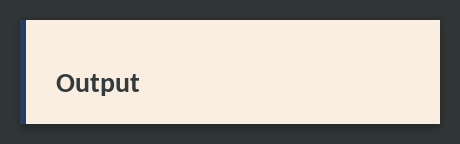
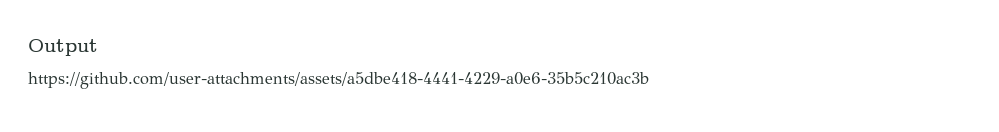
(140, 85) none -> [28,72,649,89] // https://github.com/user-attachments/assets/a5dbe418-4441-4229-a0e6-35b5c210ac3b

